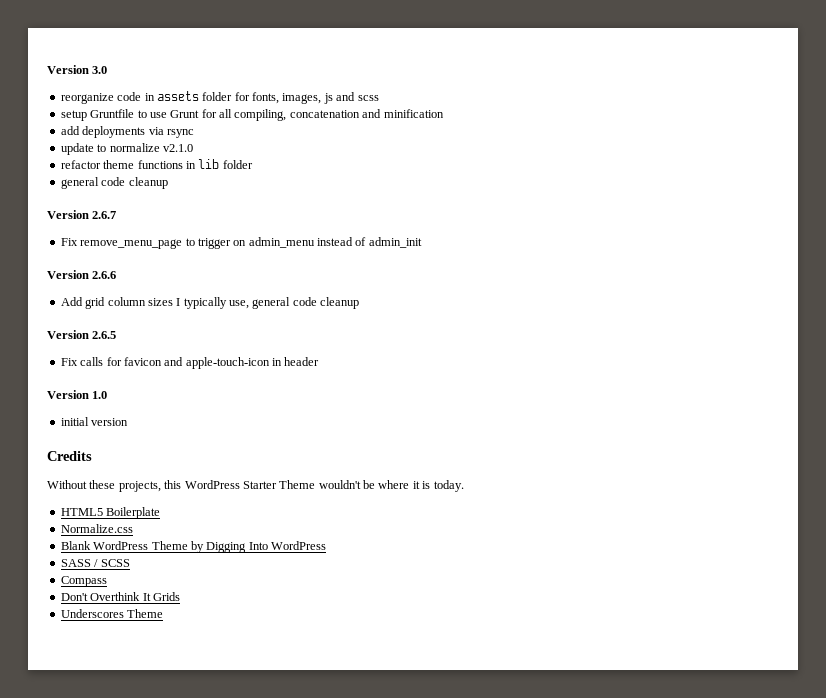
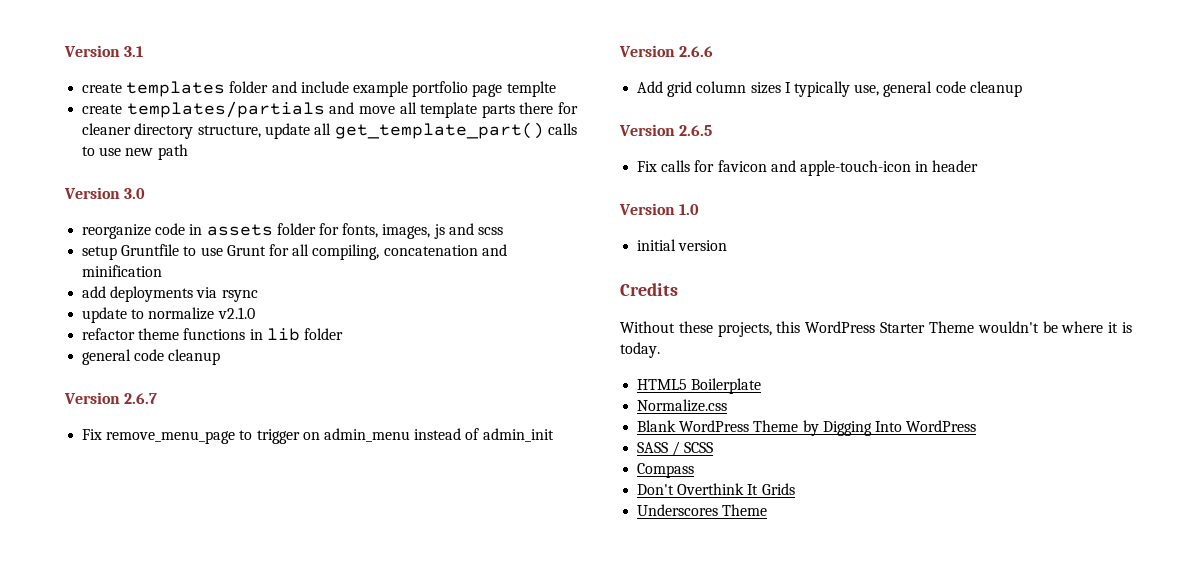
[47,65,89,74] Version -> [64,45,144,57] [82,81,556,97] [82,101,578,118] [82,122,577,139] [82,144,188,160] [64,187,120,199] Version 3.1 // create templates folder and include example portfolio page templte // create templates/partials and move all template parts there for cleaner directory structure, update all get_template_part() calls to use new path // Version

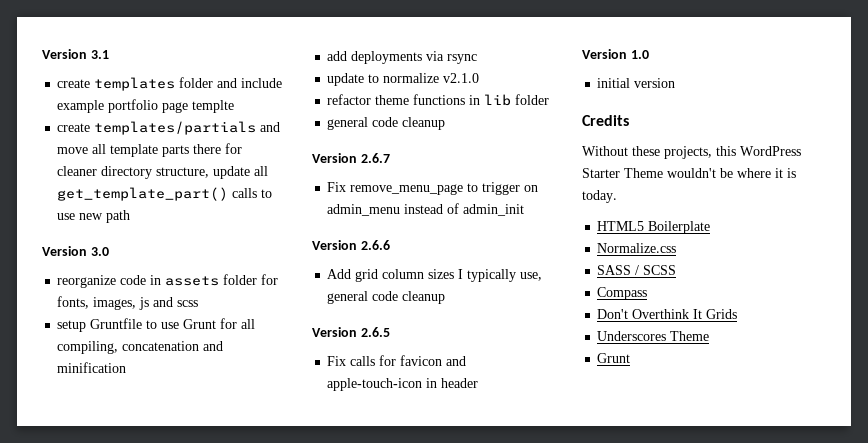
[637,420,977,436] // Blank WordPress Theme by Digging Into WordPress -> (677, 248) none
(768, 510) none -> [597,353,631,363] // Grunt

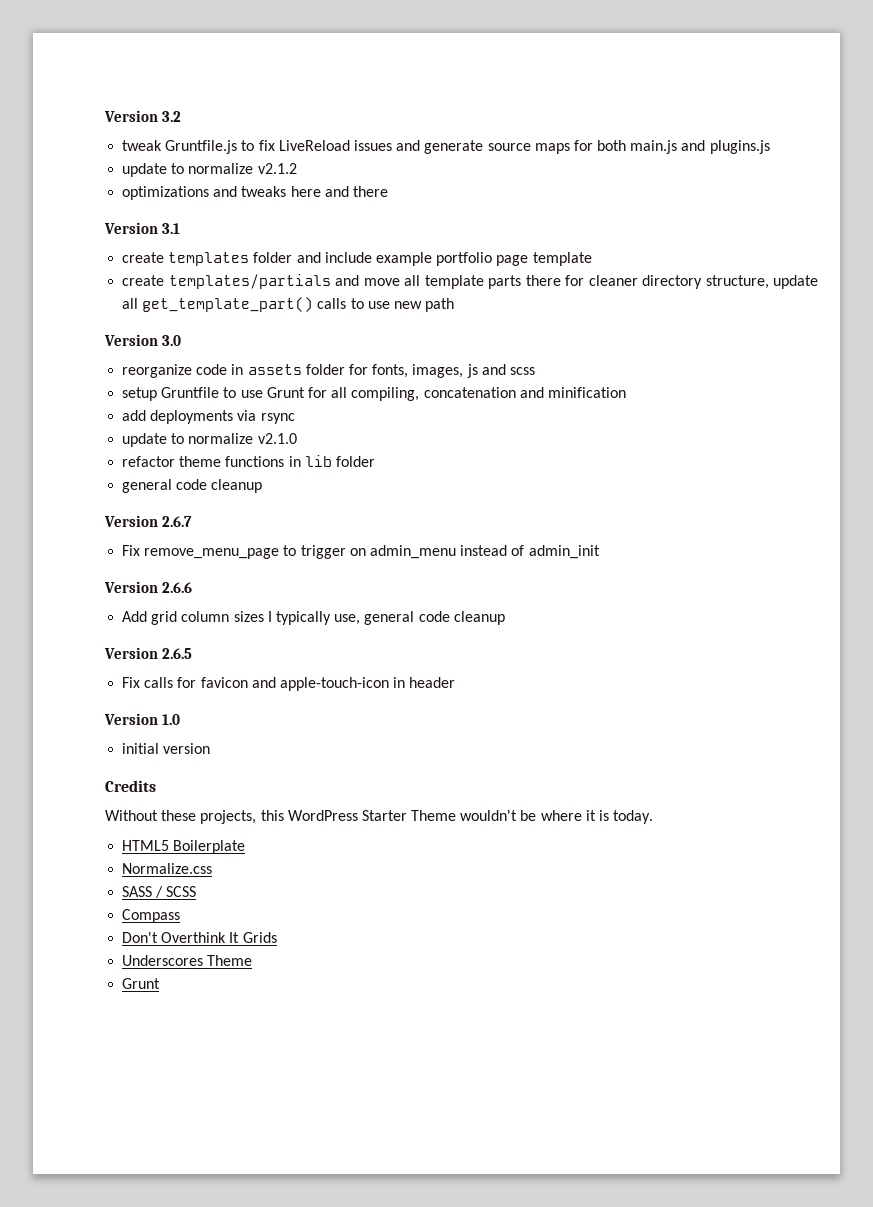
[42,49,87,59] Version -> [104,110,182,122] [122,140,770,154] [122,163,297,177] [122,186,388,200] [104,222,158,234] Version 3.2 // tweak Gruntfile.js to fix LiveReload issues and generate source maps for both main.js and plugins.js // update to normalize v2.1.2 // optimizations and tweaks here and there // Version
[192,100,235,113] templte -> [532,252,592,266] template

